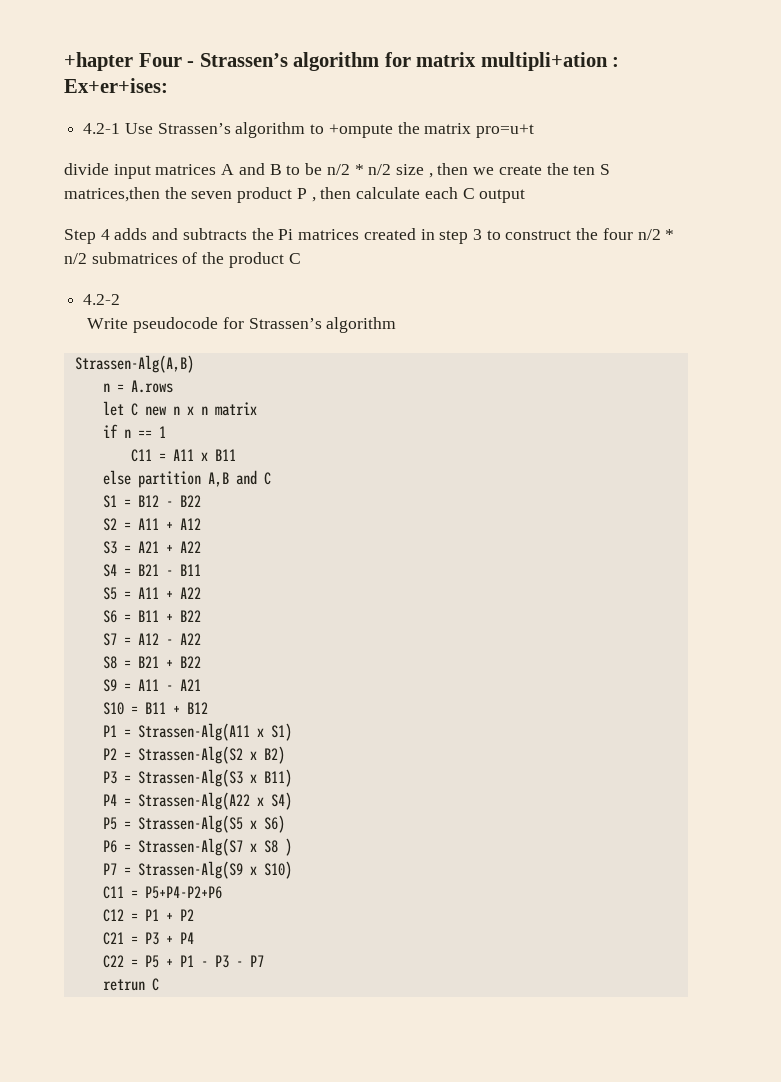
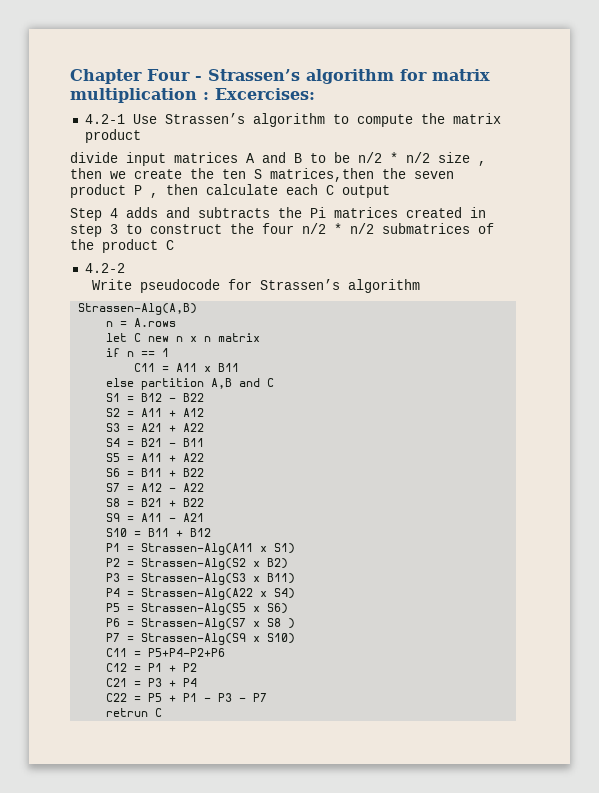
[64,52,133,71] +hapter -> [70,69,142,84] Chapter
[480,52,620,71] [64,78,168,93] multipli+ation : Ex+er+ises: -> [70,88,315,103] multiplication : Excercises:
[328,124,393,138] +ompute -> [356,114,413,127] compute
[476,124,535,138] pro=u+t -> [84,129,141,143] product

